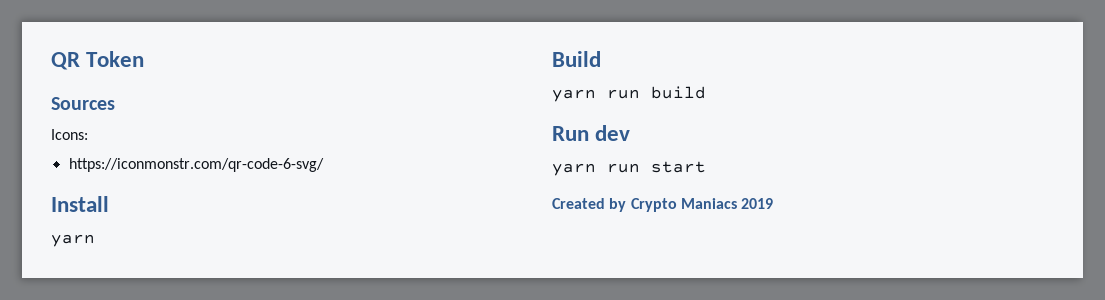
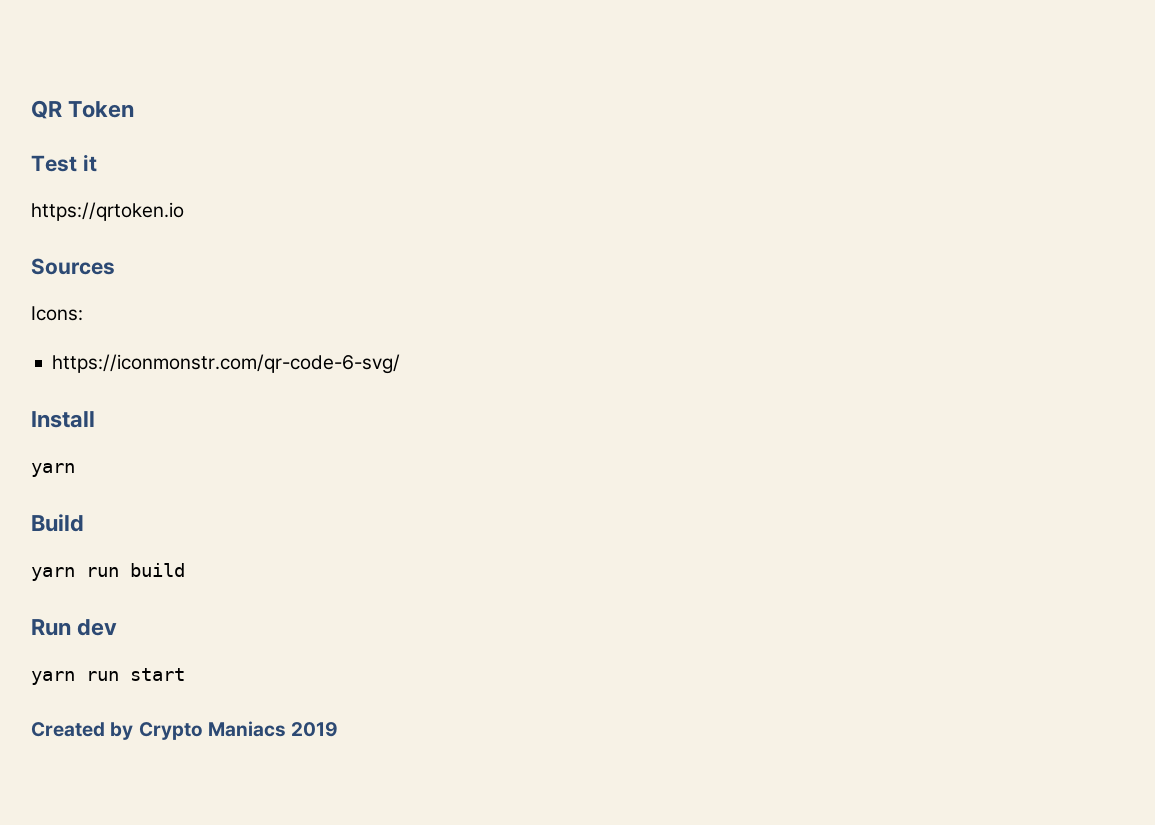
(145, 59) none -> [31,154,97,172] [31,202,184,221] // Test it // https://qrtoken.io

